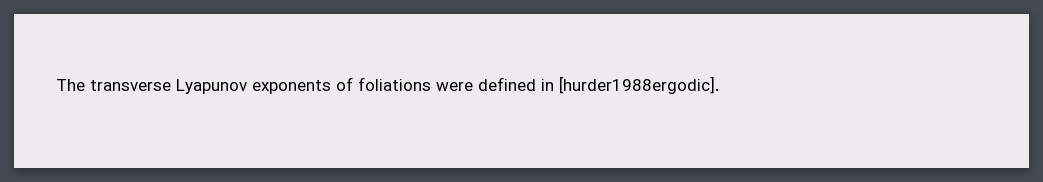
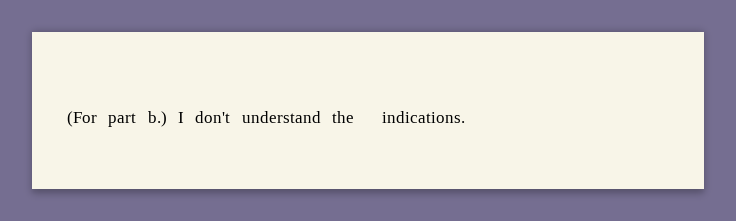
[56,76,719,94] The transverse Lyapunov exponents of foliations were defined in [hurder1988ergodic]. -> [67,111,465,127] (For part b.) I don't understand the indications.

